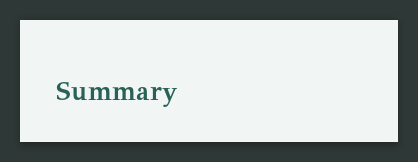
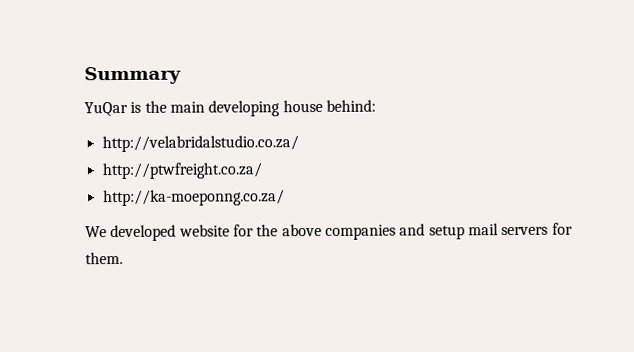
(178, 94) none -> [84,99,376,117] [101,135,299,153] [101,162,263,180] [102,189,285,207] [85,222,573,242] [85,251,123,265] // YuQar is the main developing house behind: // http://velabridalstudio.co.za/ // http://ptwfreight.co.za/ // http://ka-moeponng.co.za/ // We developed website for the above companies and setup mail servers for them.

